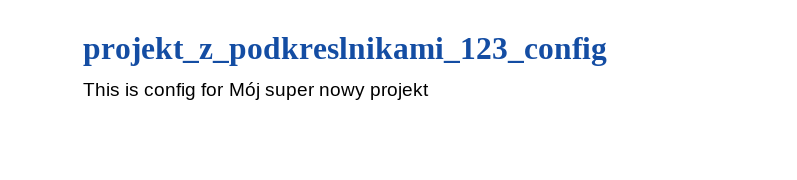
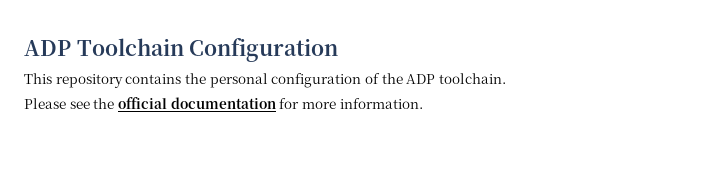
[83,37,607,66] [83,82,429,100] projekt_z_podkreslnikami_123_config // This is config for Mój super nowy projekt -> [24,38,339,62] [24,73,506,88] [24,97,423,109] ADP Toolchain Configuration // This repository contains the personal configuration of the ADP toolchain. // Please see the official documentation for more information.

